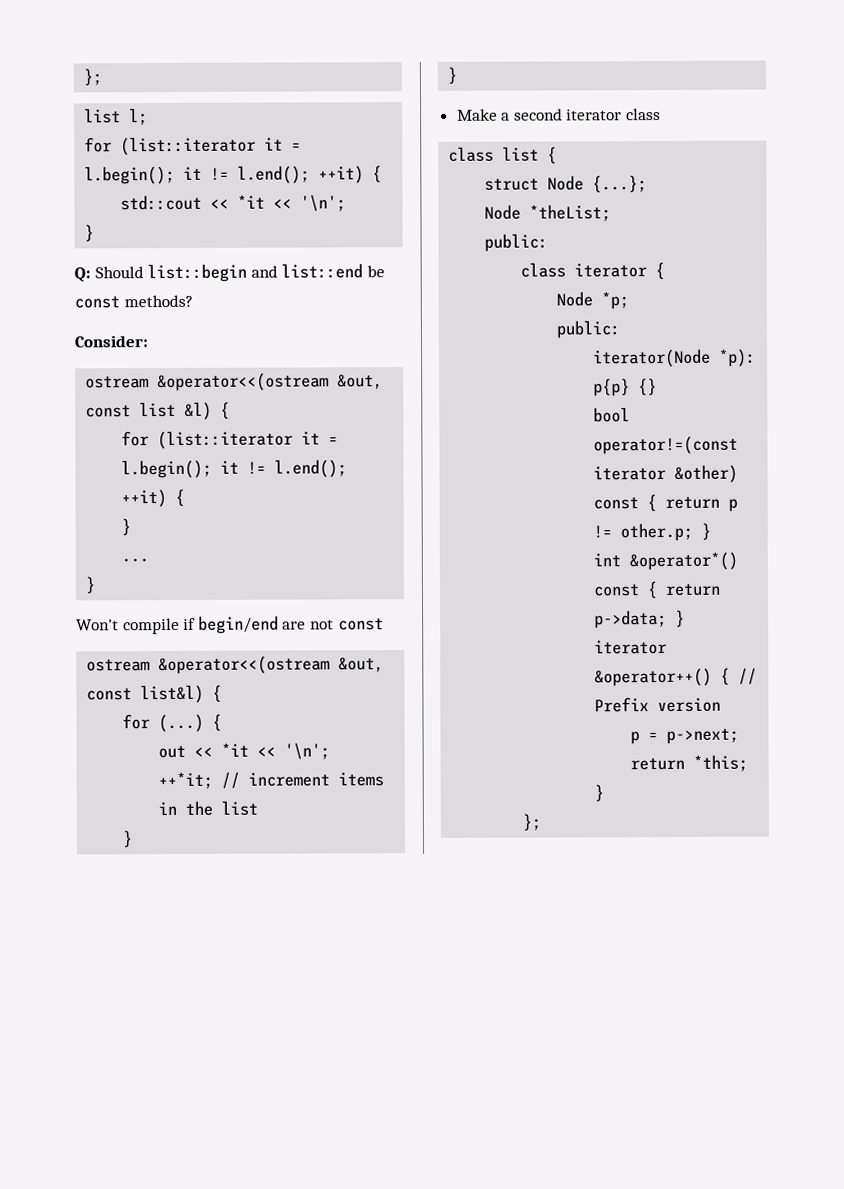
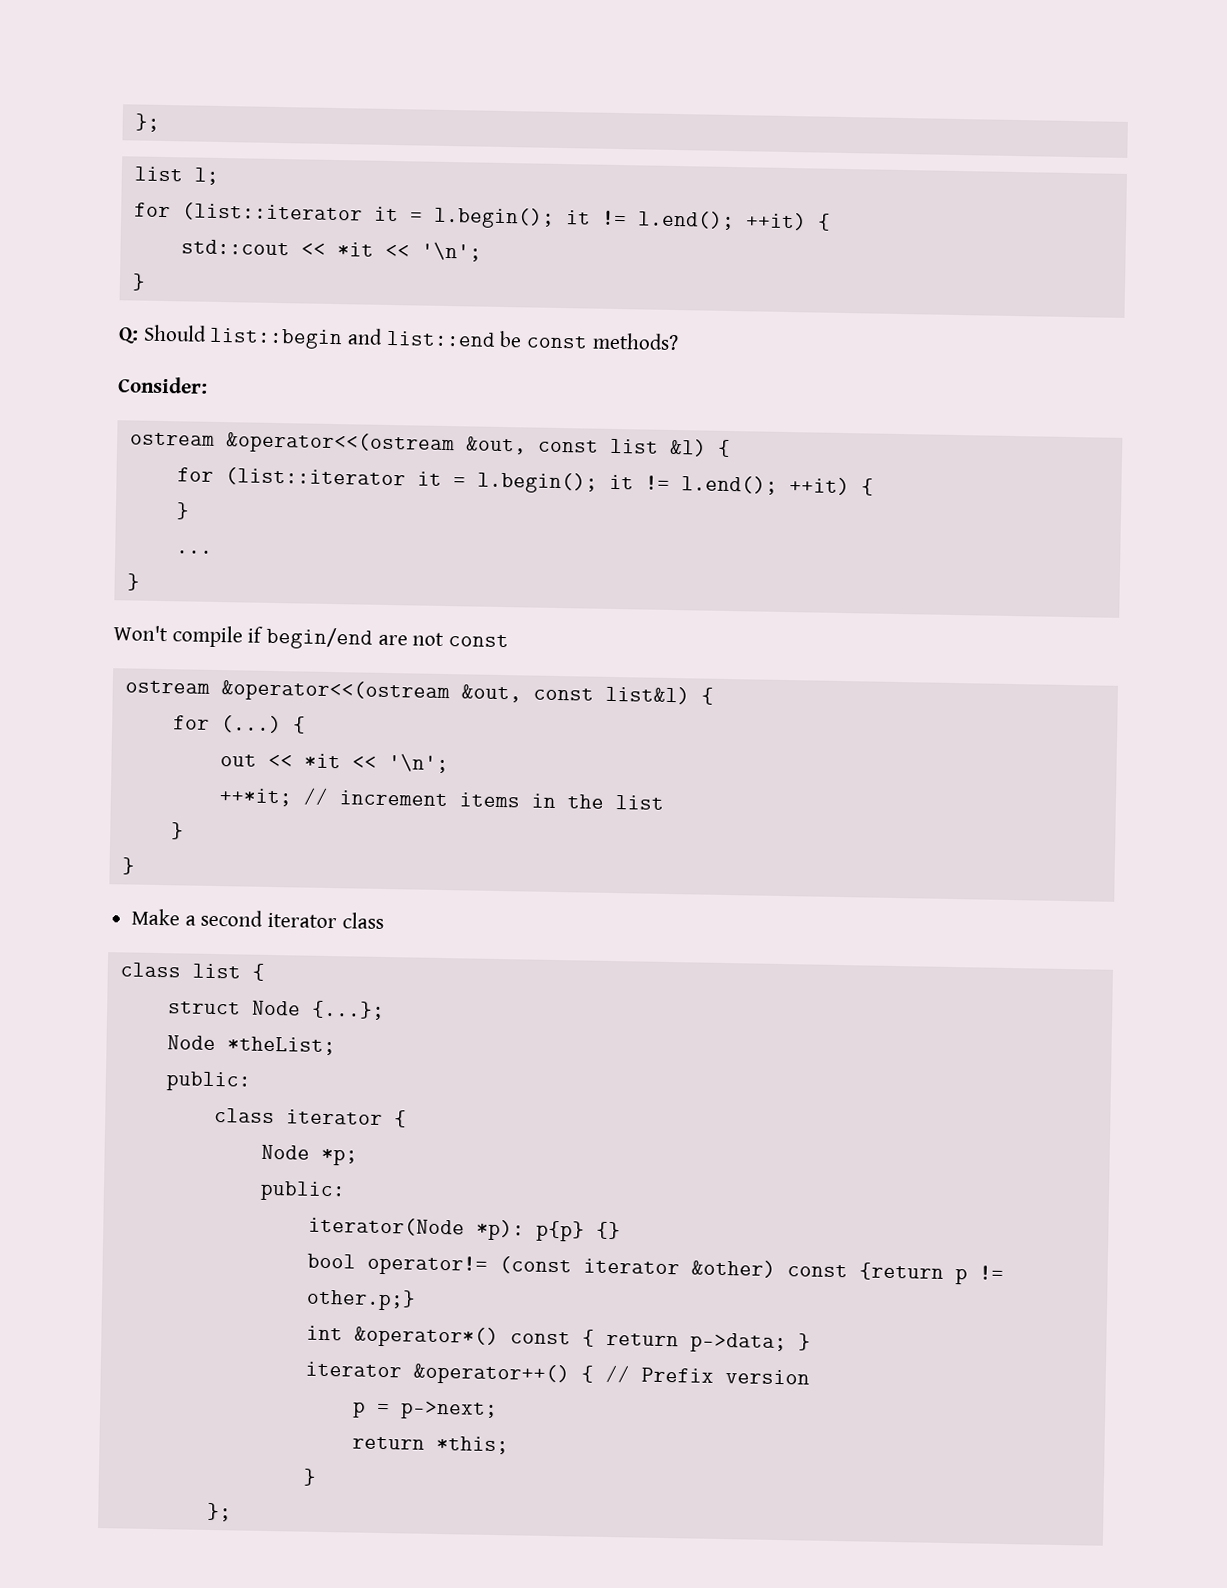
[593,435,739,455] operator!=(const -> [366,1254,572,1276] operator!= (const
[647,494,739,512] [593,522,712,542] { return p != other.p; } -> [858,1262,1004,1285] [305,1288,416,1311] {return p != other.p;}

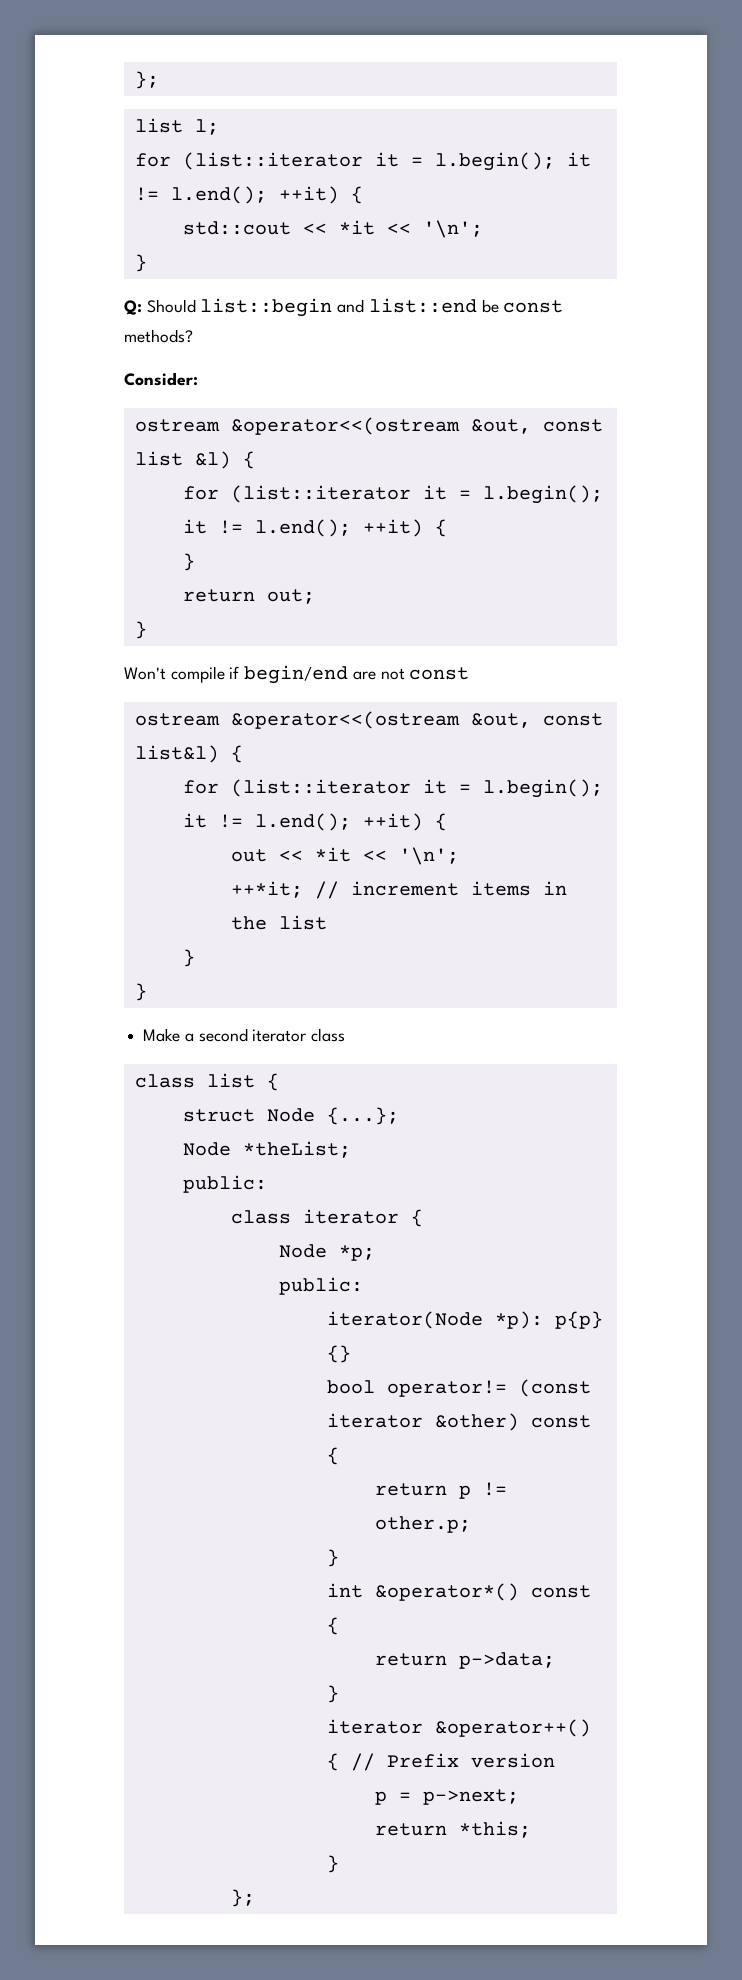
[175,550,213,554] ... -> [182,589,315,604] return out;
[220,715,282,734] (...) -> [230,779,603,798] [182,813,423,831] (list::iterator it = l.begin(); it != l.end(); ++it)
[858,1262,1004,1285] [305,1288,416,1311] {return p != other.p;} -> [326,1447,339,1465] [374,1482,507,1499] [374,1516,471,1533] [326,1549,339,1567] { // return p != other.p; // }
(595, 1338) none -> (339, 1626) //
(787, 1343) none -> (555, 1660) //

